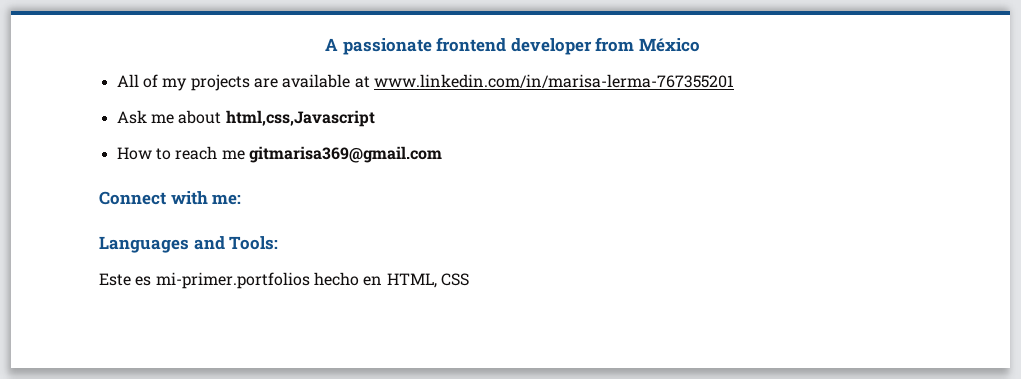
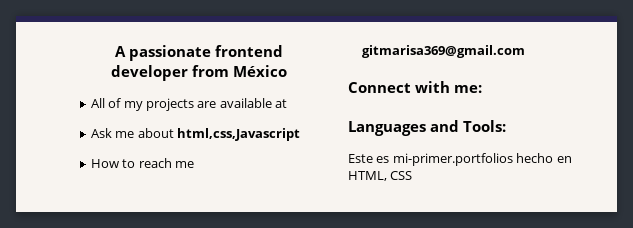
[373,74,734,88] www.linkedin.com/in/marisa-lerma-767355201 -> (287, 103) none

